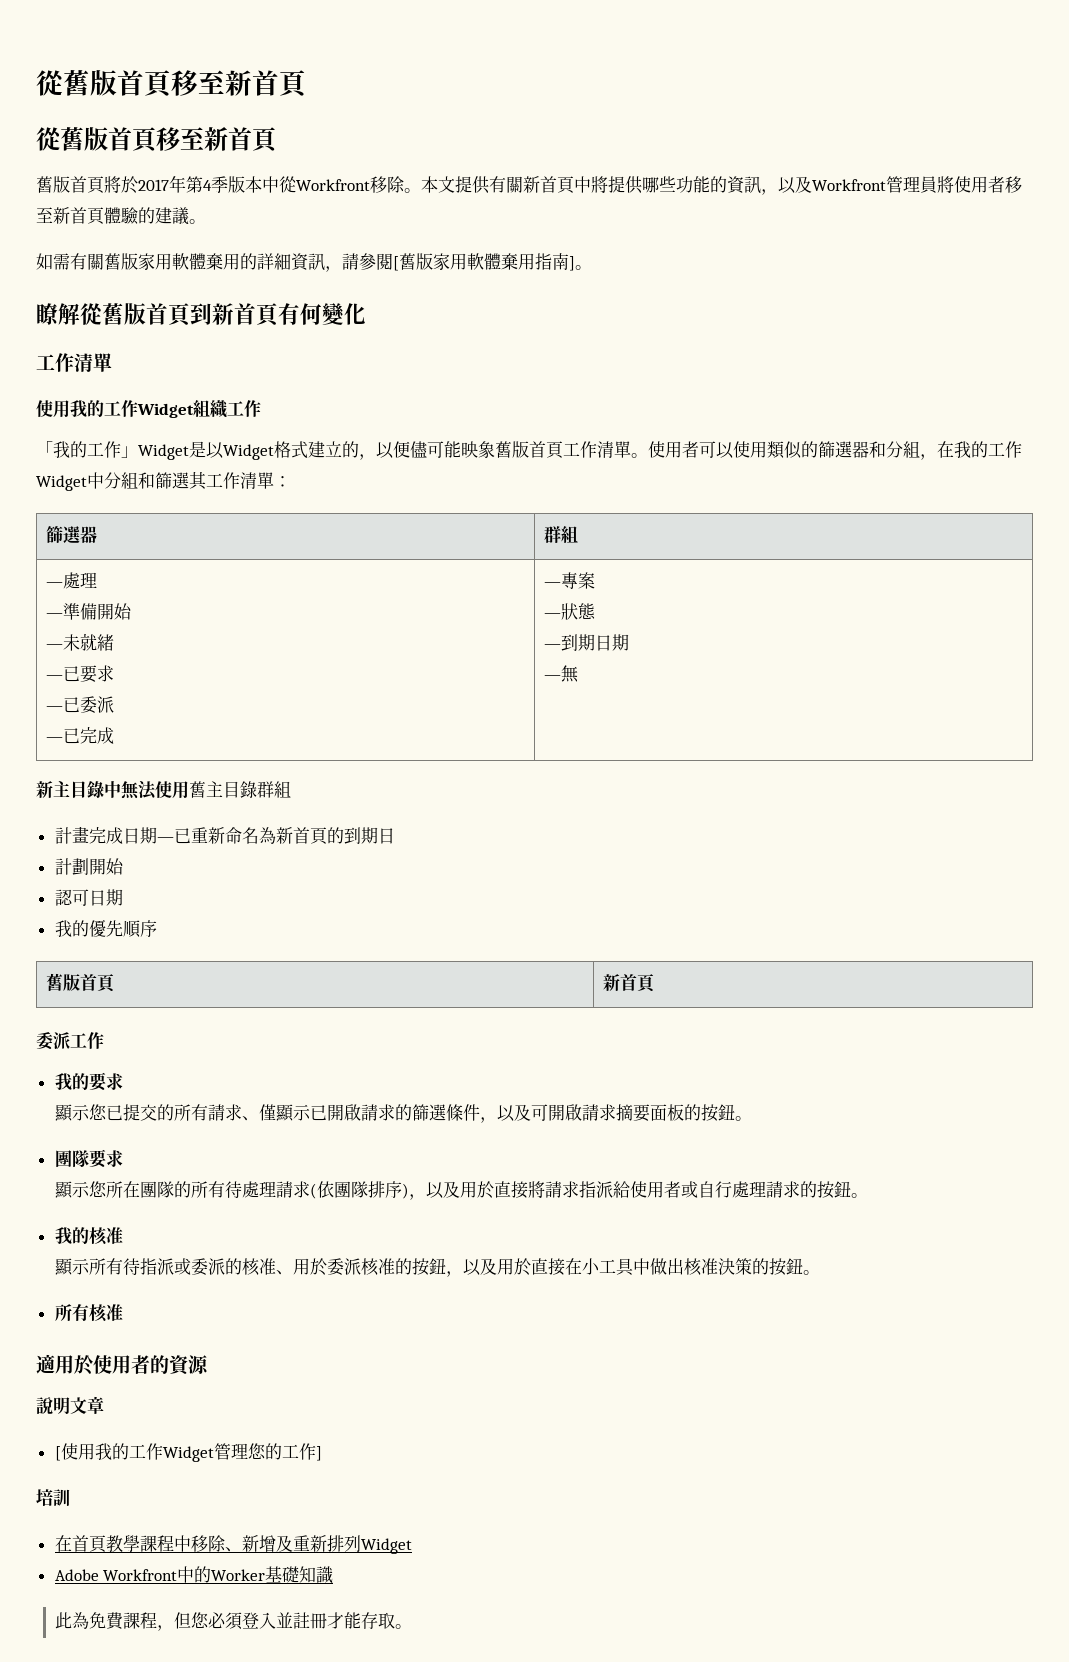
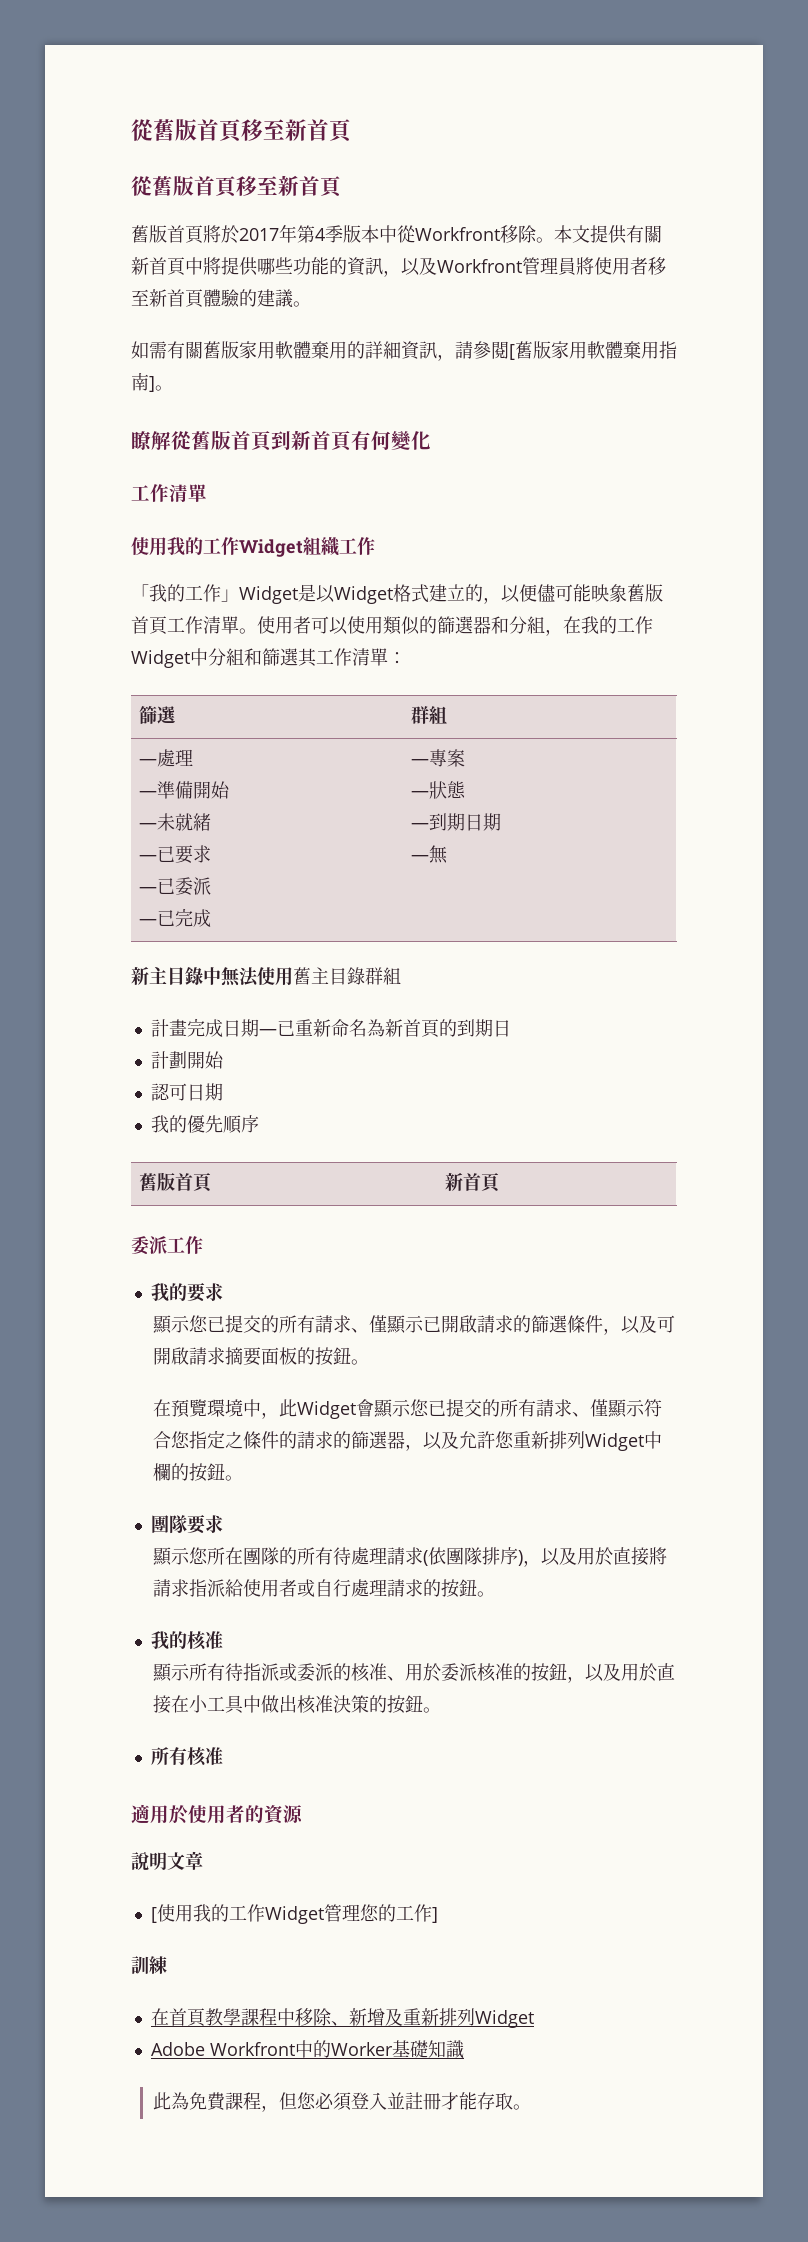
[80,526,98,543] 器 -> (178, 715) none
(753, 1118) none -> [152,1399,662,1419] [152,1430,662,1451] [152,1463,243,1482] // 在預覽環境中，此Widget會顯示您已提交的所有請求、僅顯示符合您指定之條件的請求的篩選器，以及允許您重新排列Widget中欄的按鈕。
[36,1489,53,1506] 培 -> (438, 1915) none
(70, 1497) none -> [149,1956,167,1974] 練

